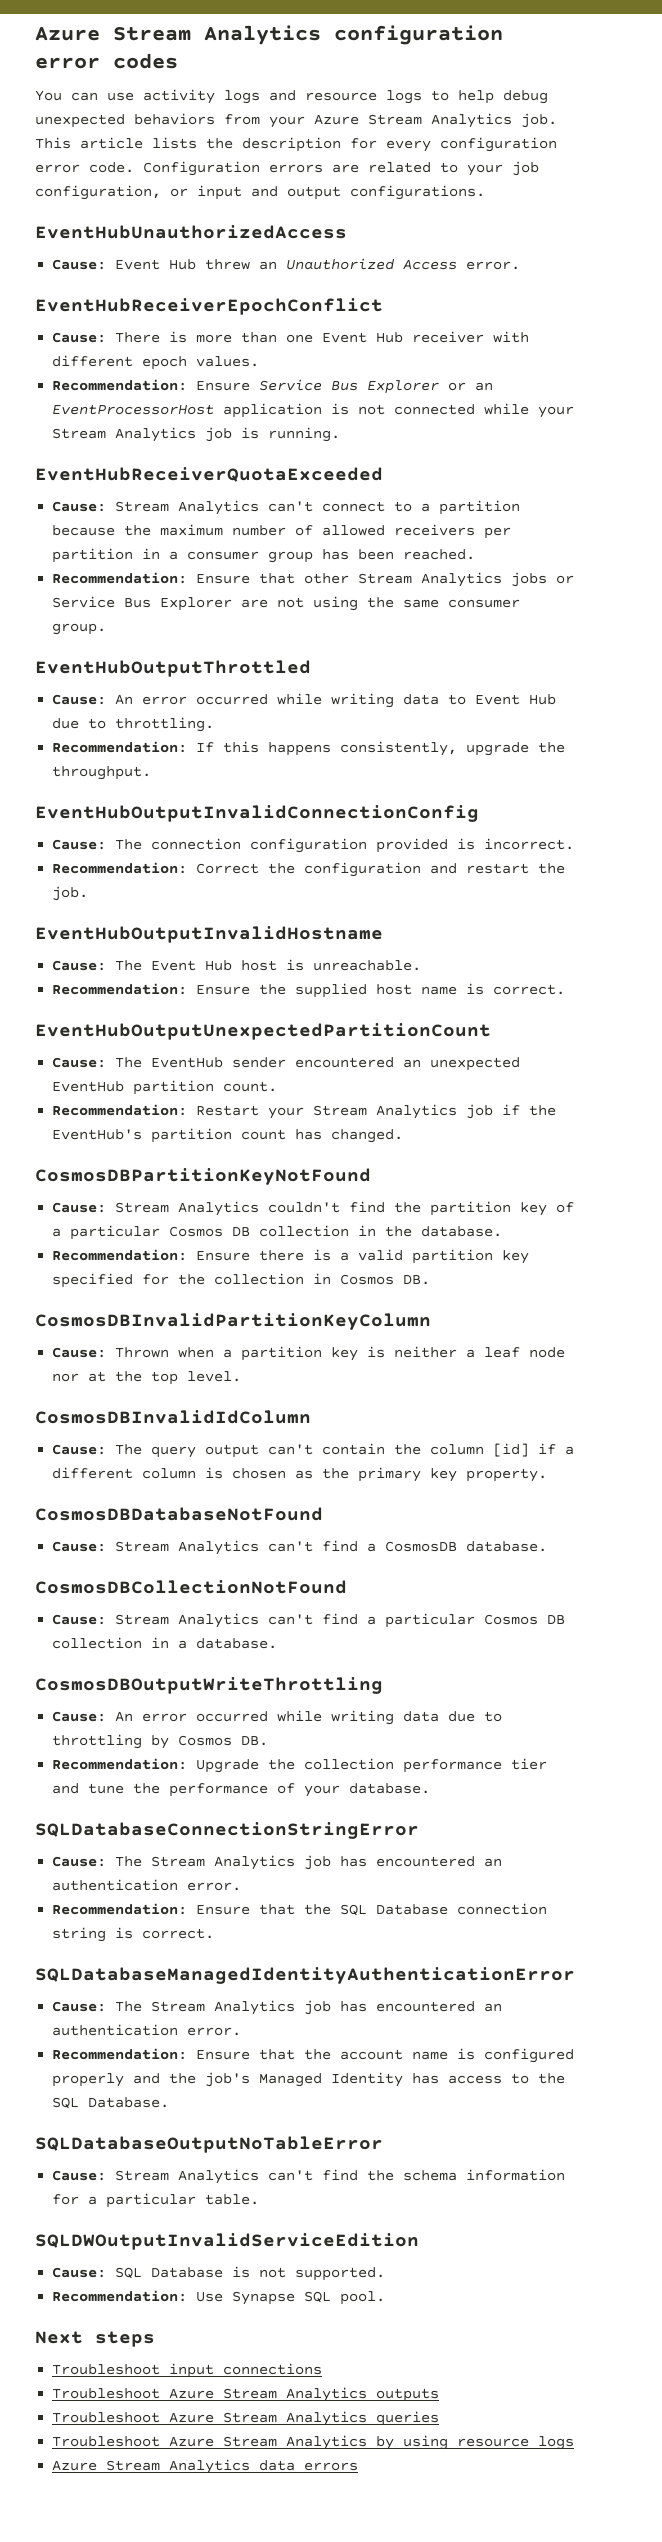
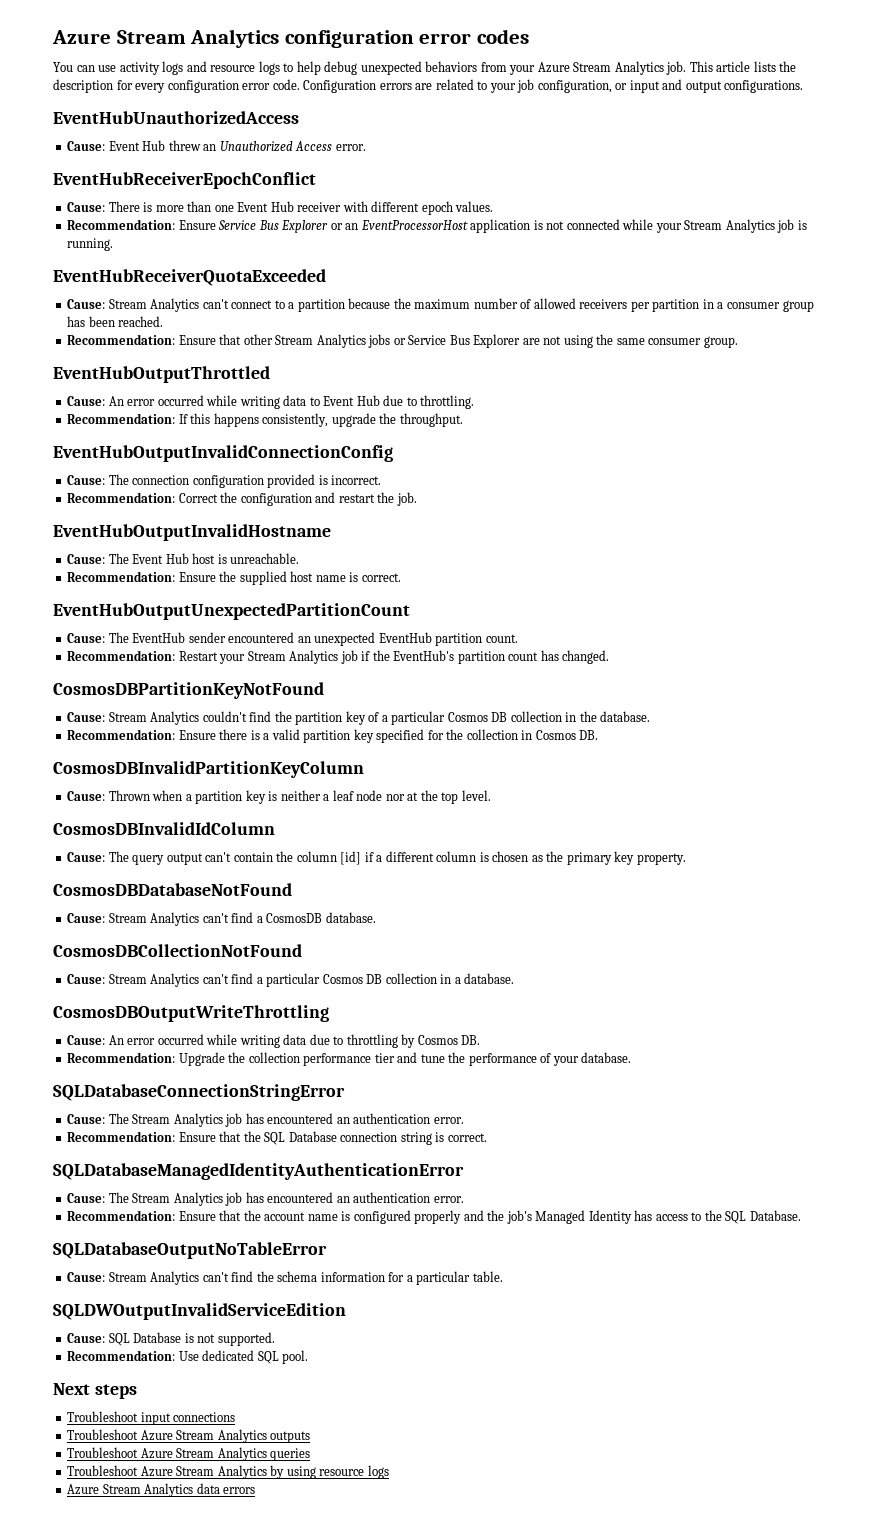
[232,2291,296,2305] Synapse -> [202,1350,255,1361] dedicated

